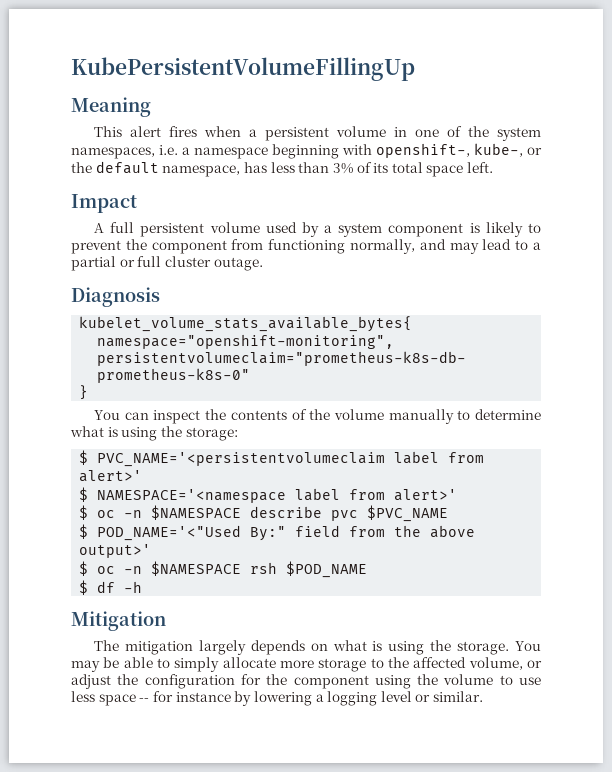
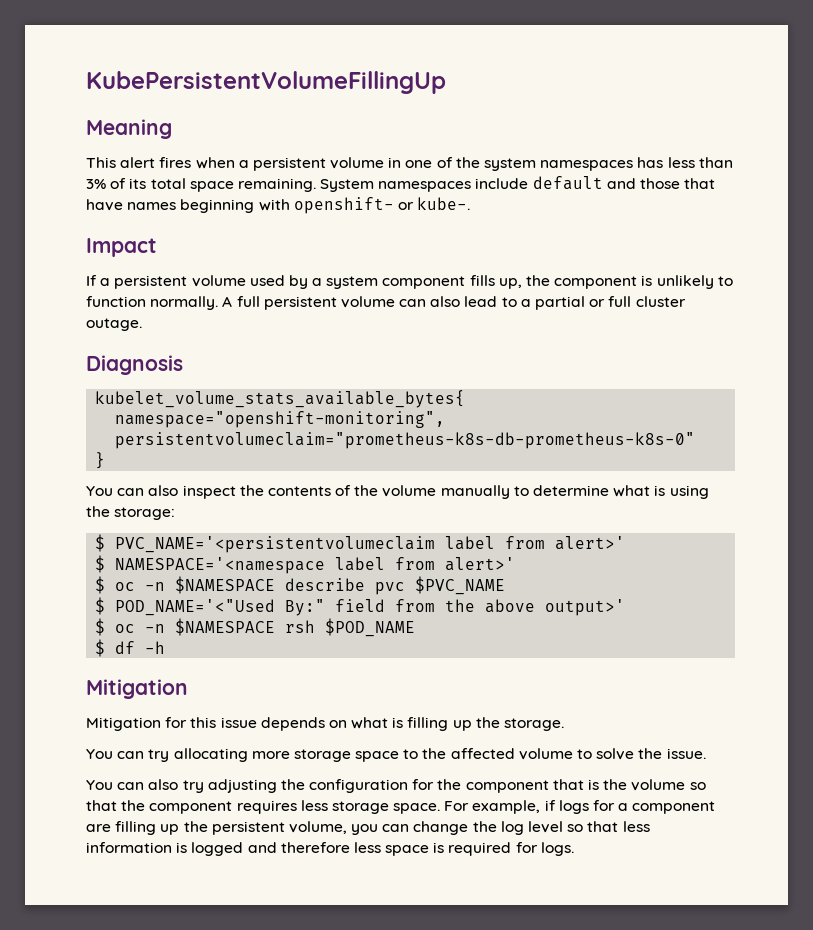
[71,143,542,159] [71,161,241,177] namespaces, i.e. a namespace beginning with openshift-, kube-, or the default namespace, -> [540,160,634,171] namespaces
[467,162,494,173] left. -> [237,176,716,192] [86,197,471,214] remaining. System namespaces include default and those that have names beginning with openshift- or kube-.
[94,222,135,233] A full -> [86,275,111,286] If a
[469,222,541,237] [71,239,479,254] is likely to prevent the component from functioning normally, and may -> [469,275,733,289] [86,296,461,310] fills up, the component is unlikely to function normally. A full persistent volume can also
(149, 416) none -> [148,485,179,496] also
[94,640,246,655] The mitigation largely -> [86,717,257,731] Mitigation for this issue
[388,641,425,655] using -> [407,717,472,731] filling up
[515,641,542,651] [71,657,276,672] You may be able to simply allocate -> [86,748,248,762] // You can try allocating
(367, 665) none -> [355,751,400,762] space
[468,657,542,670] [71,674,111,689] volume, or adjust -> [518,748,706,760] [86,779,277,793] volume to solve the issue. // You can also try adjusting
[374,674,542,689] [71,691,484,706] using the volume to use less space -- for instance by lowering a logging level or similar. -> [552,779,706,791] [86,800,716,814] [86,821,650,835] [86,842,574,856] that is the volume so that the component requires less storage space. For example, if logs for a component are filling up the persistent volume, you can change the log level so that less information is logged and therefore less space is required for logs.

